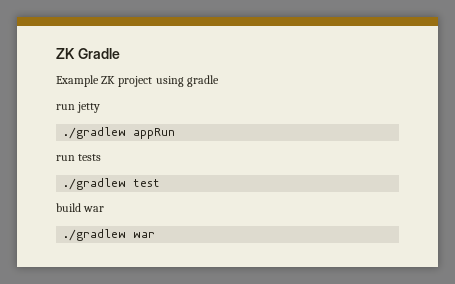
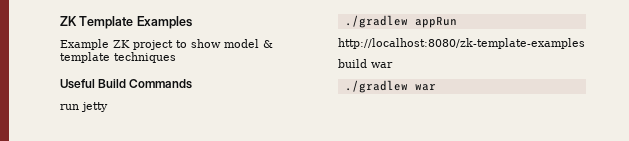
[56,48,120,59] ZK Gradle -> [60,16,192,29] ZK Template Examples
[155,75,219,87] using gradle -> [176,39,273,48] [60,52,176,63] [60,79,193,89] to show model & template techniques // Useful Build Commands
[56,154,102,161] [63,178,161,190] run tests // ./gradlew test -> [338,38,585,49] http://localhost:8080/zk-template-examples

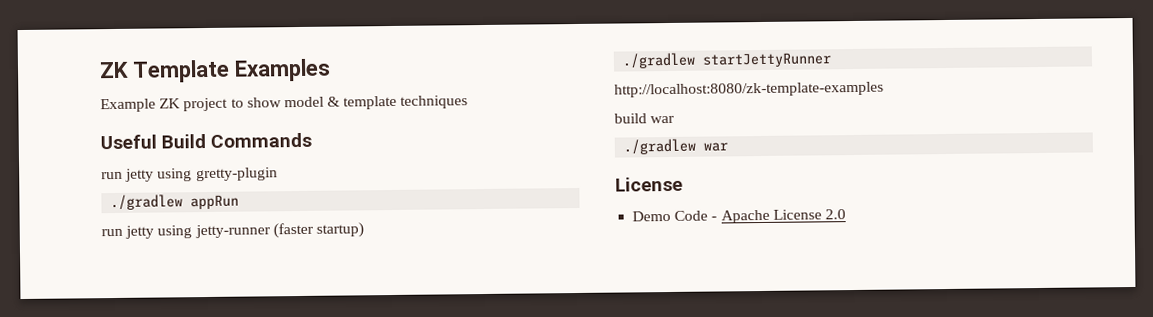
(108, 107) none -> [157,167,278,182] using gretty-plugin
(457, 22) none -> [101,222,364,239] [622,52,833,69] // run jetty using jetty-runner (faster startup) // ./gradlew startJettyRunner
(436, 87) none -> [615,176,683,192] [632,209,846,224] // License // Demo Code - Apache License 2.0

